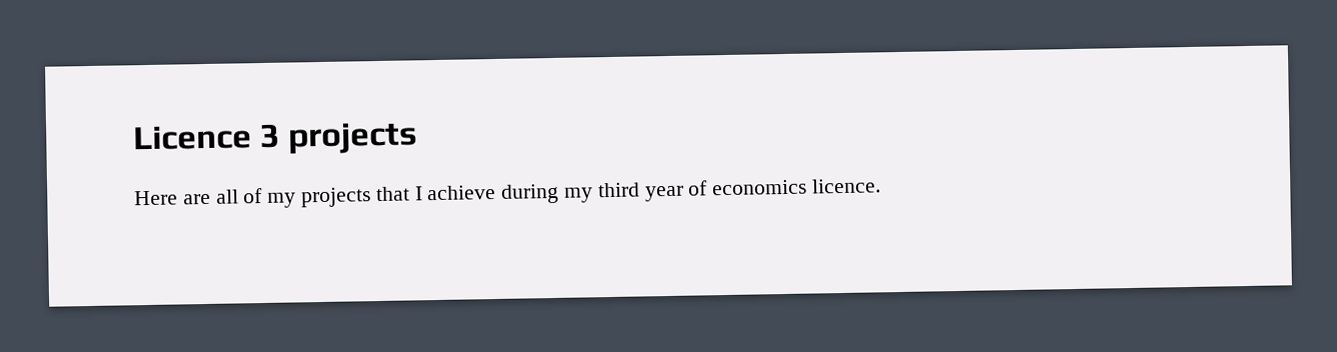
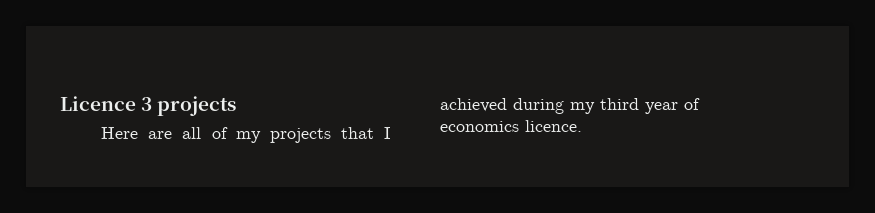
[427,184,497,201] achieve -> [440,98,507,112] achieved

